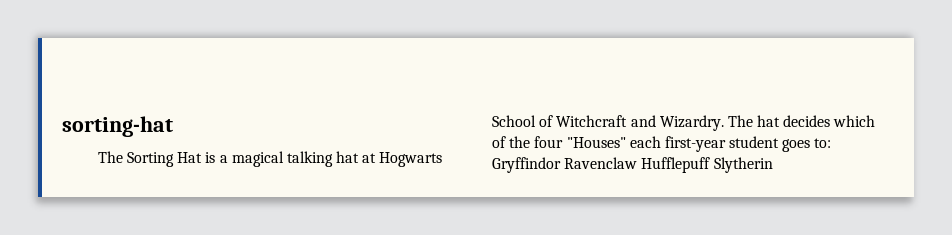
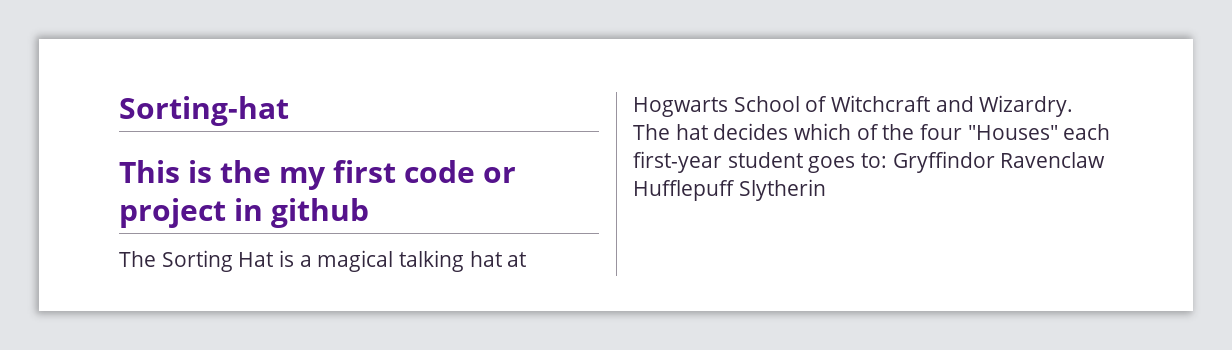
[62,116,173,137] sorting-hat -> [119,96,289,126] [119,160,516,190] [119,198,369,228] Sorting-hat // This is the my first code or project in github

